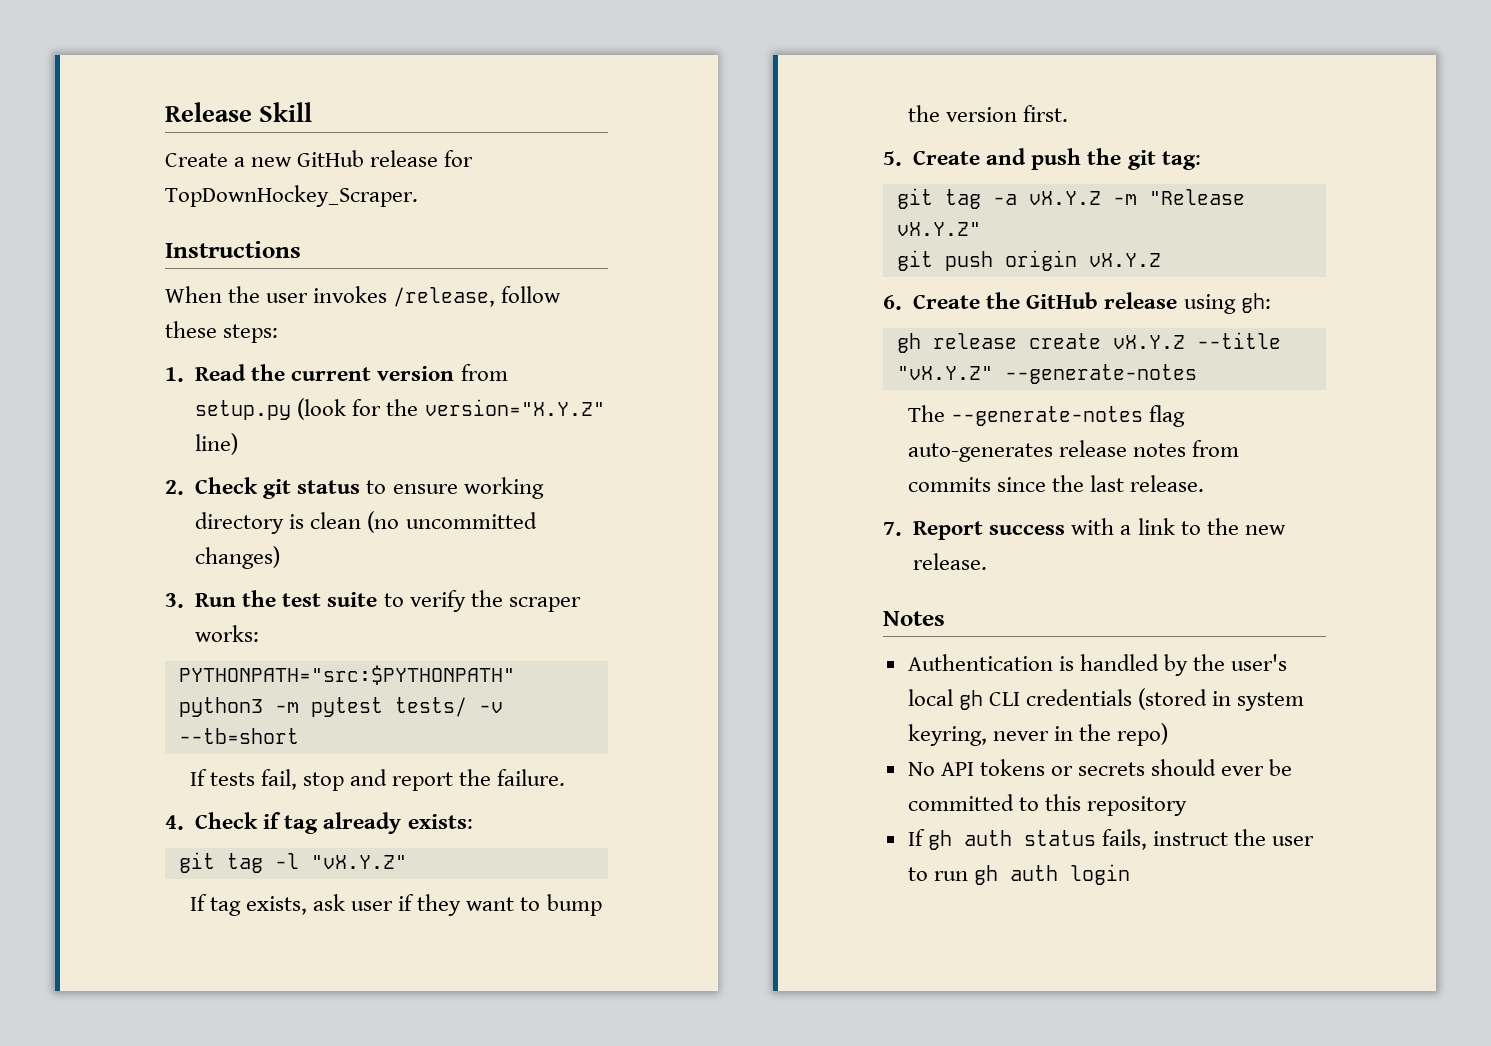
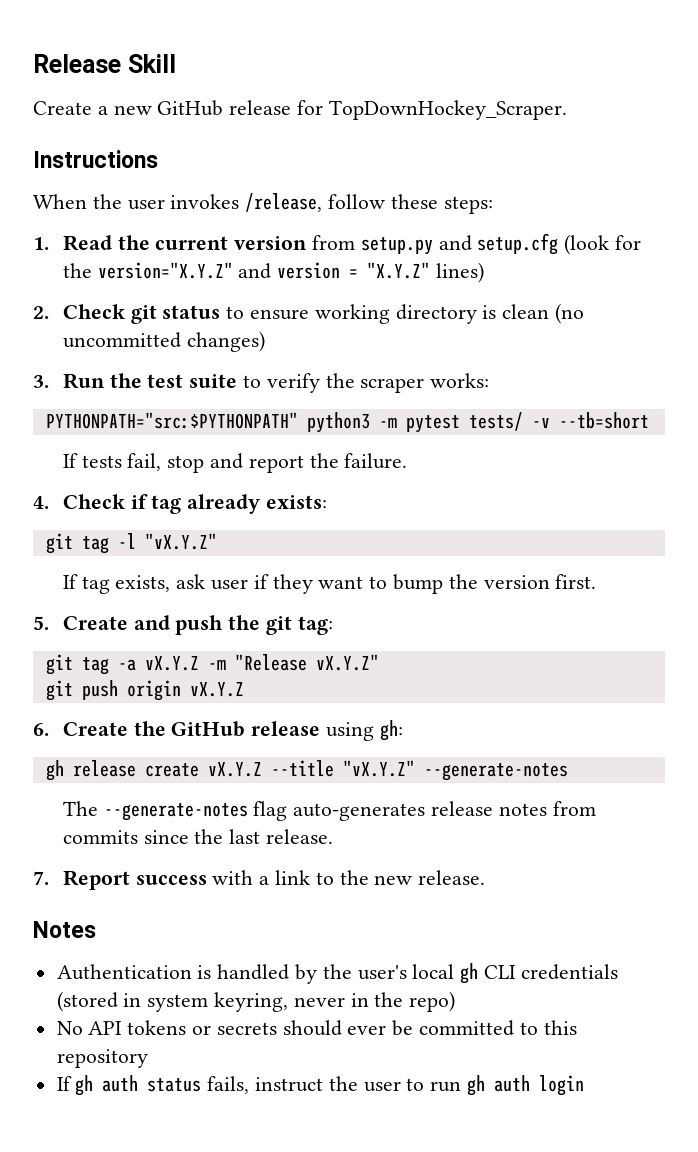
(292, 410) none -> [438,233,559,255] and setup.cfg
[195,433,239,455] line) -> [238,262,485,283] and version = "X.Y.Z" lines)

